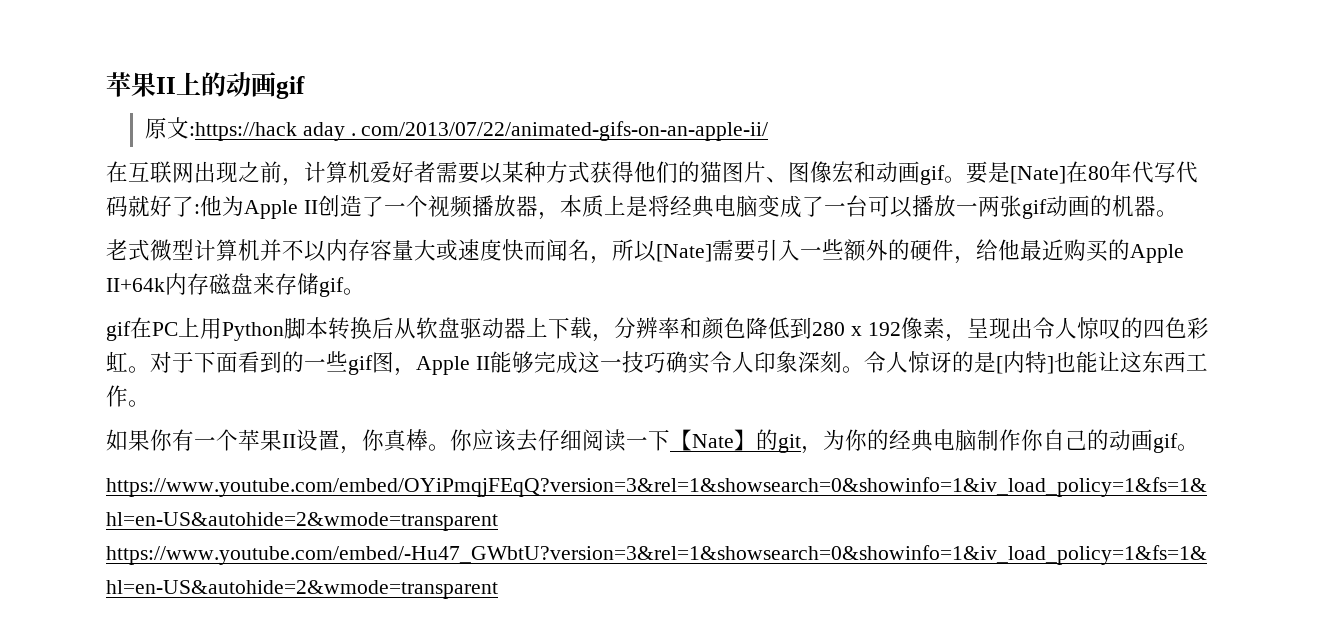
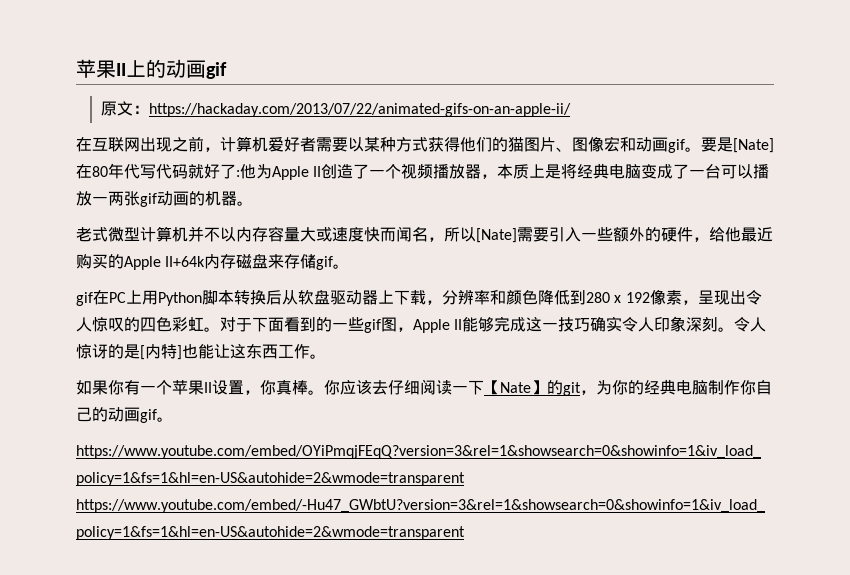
[188,121,769,141] :https://hack aday . com/2013/07/22/animated-gifs-on-an-apple-ii/ -> [133,103,572,117] ：https://hackaday.com/2013/07/22/animated-gifs-on-an-apple-ii/

